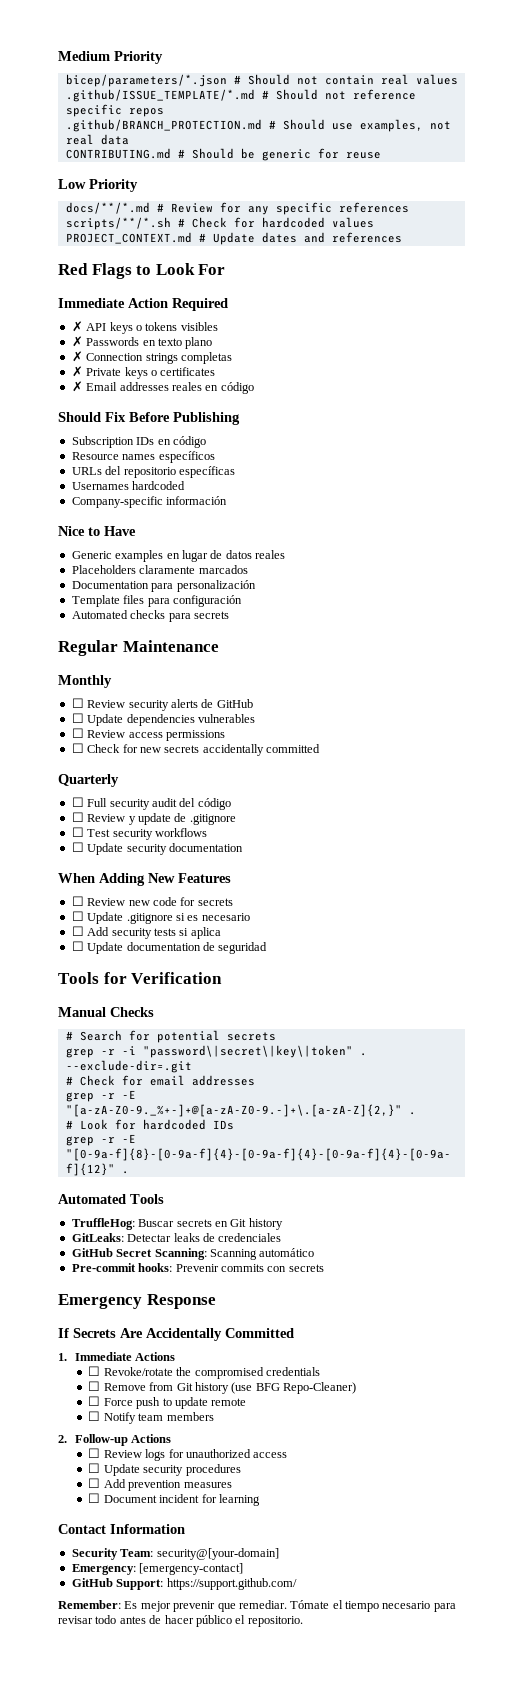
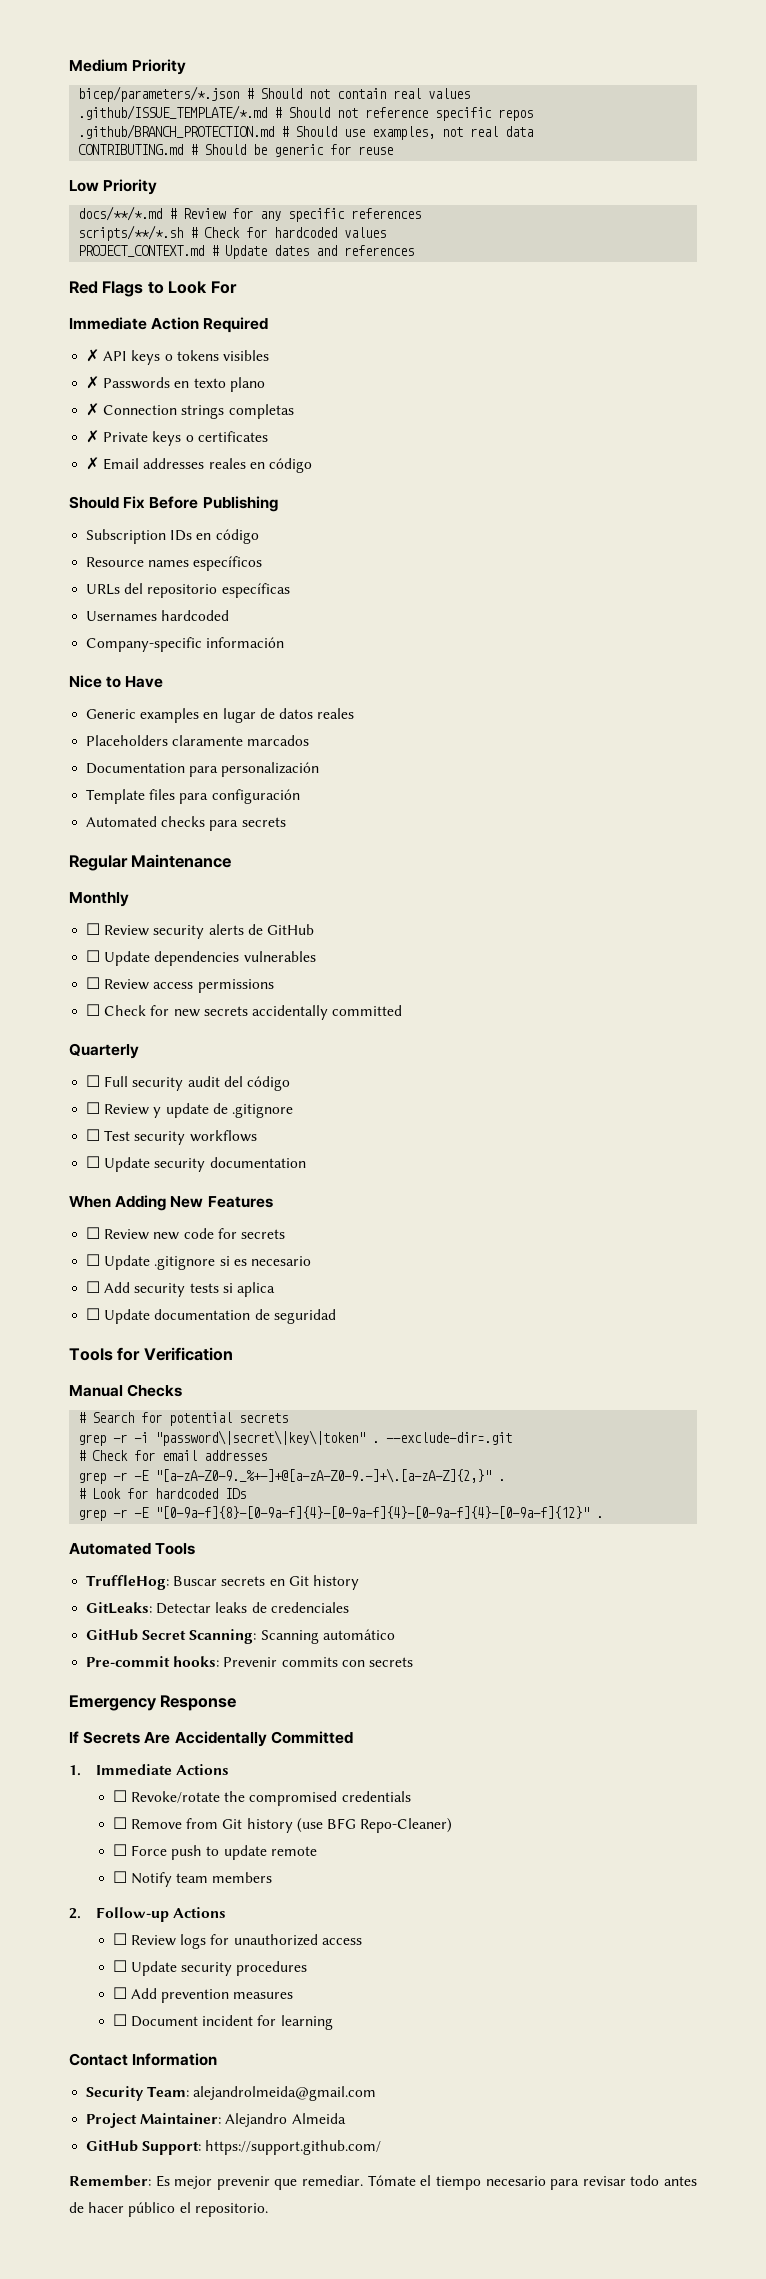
[156,1548,279,1560] [71,1563,244,1575] security@[your-domain] // Emergency: [emergency-contact] -> [193,2086,377,2101] [86,2113,346,2128] alejandrolmeida@gmail.com // Project Maintainer: Alejandro Almeida

